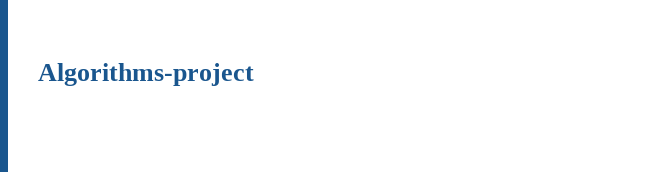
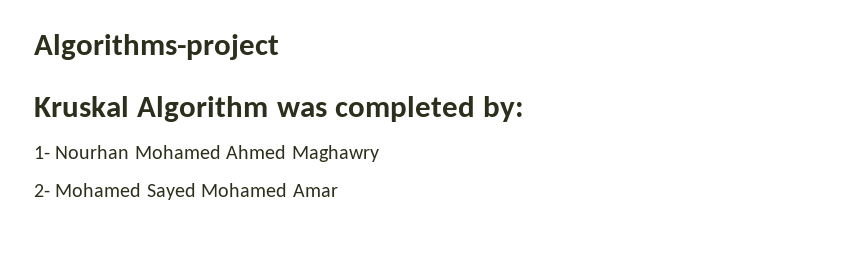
(254, 74) none -> [34,96,525,122] [34,145,379,162] [34,183,338,200] // Kruskal Algorithm was completed by: // 1- Nourhan Mohamed Ahmed Maghawry // 2- Mohamed Sayed Mohamed Amar

